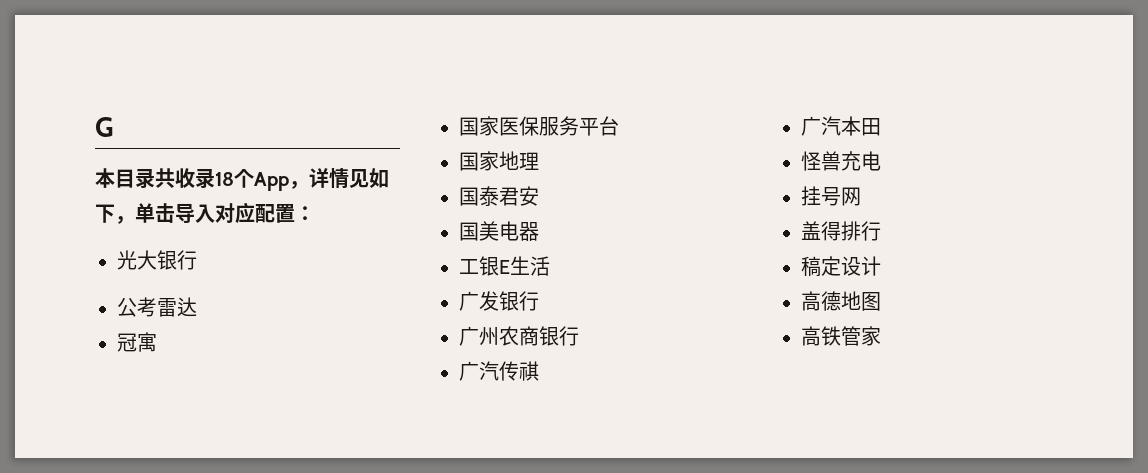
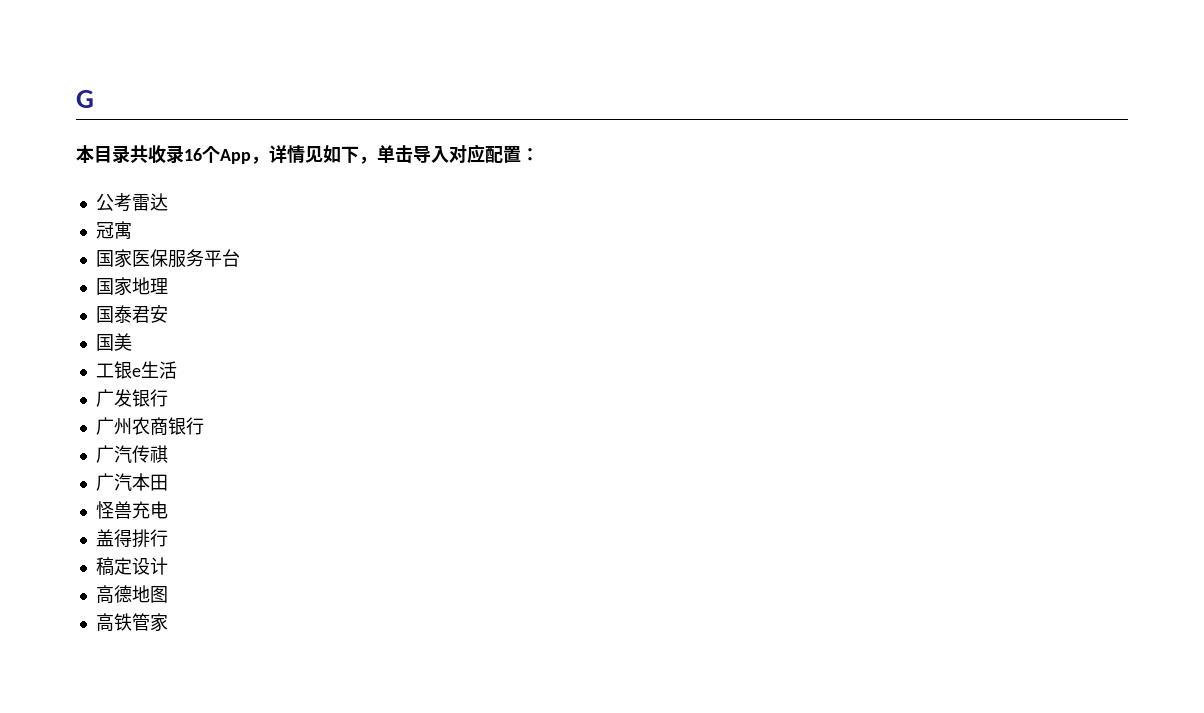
[215,172,234,186] 18 -> [184,148,202,161] 16
[117,250,197,270] // 光大银行 -> (539, 154) none
[499,221,539,241] 电器 -> (132, 342) none
[499,260,510,274] E -> [131,368,141,377] e
[801,186,861,206] // 挂号网 -> (168, 510) none

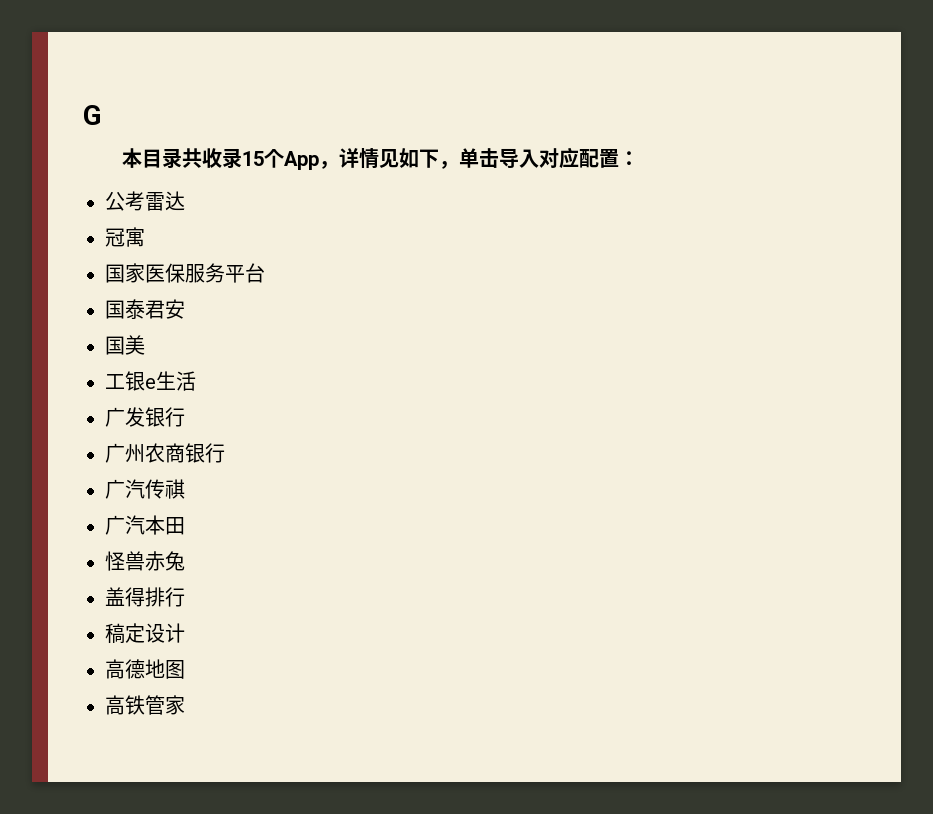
[184,148,202,161] 16 -> [242,151,265,166] 15
[95,277,168,296] // 国家地理 -> (265, 273) none
[131,501,168,519] 充电 -> [145,551,185,571] 赤兔

